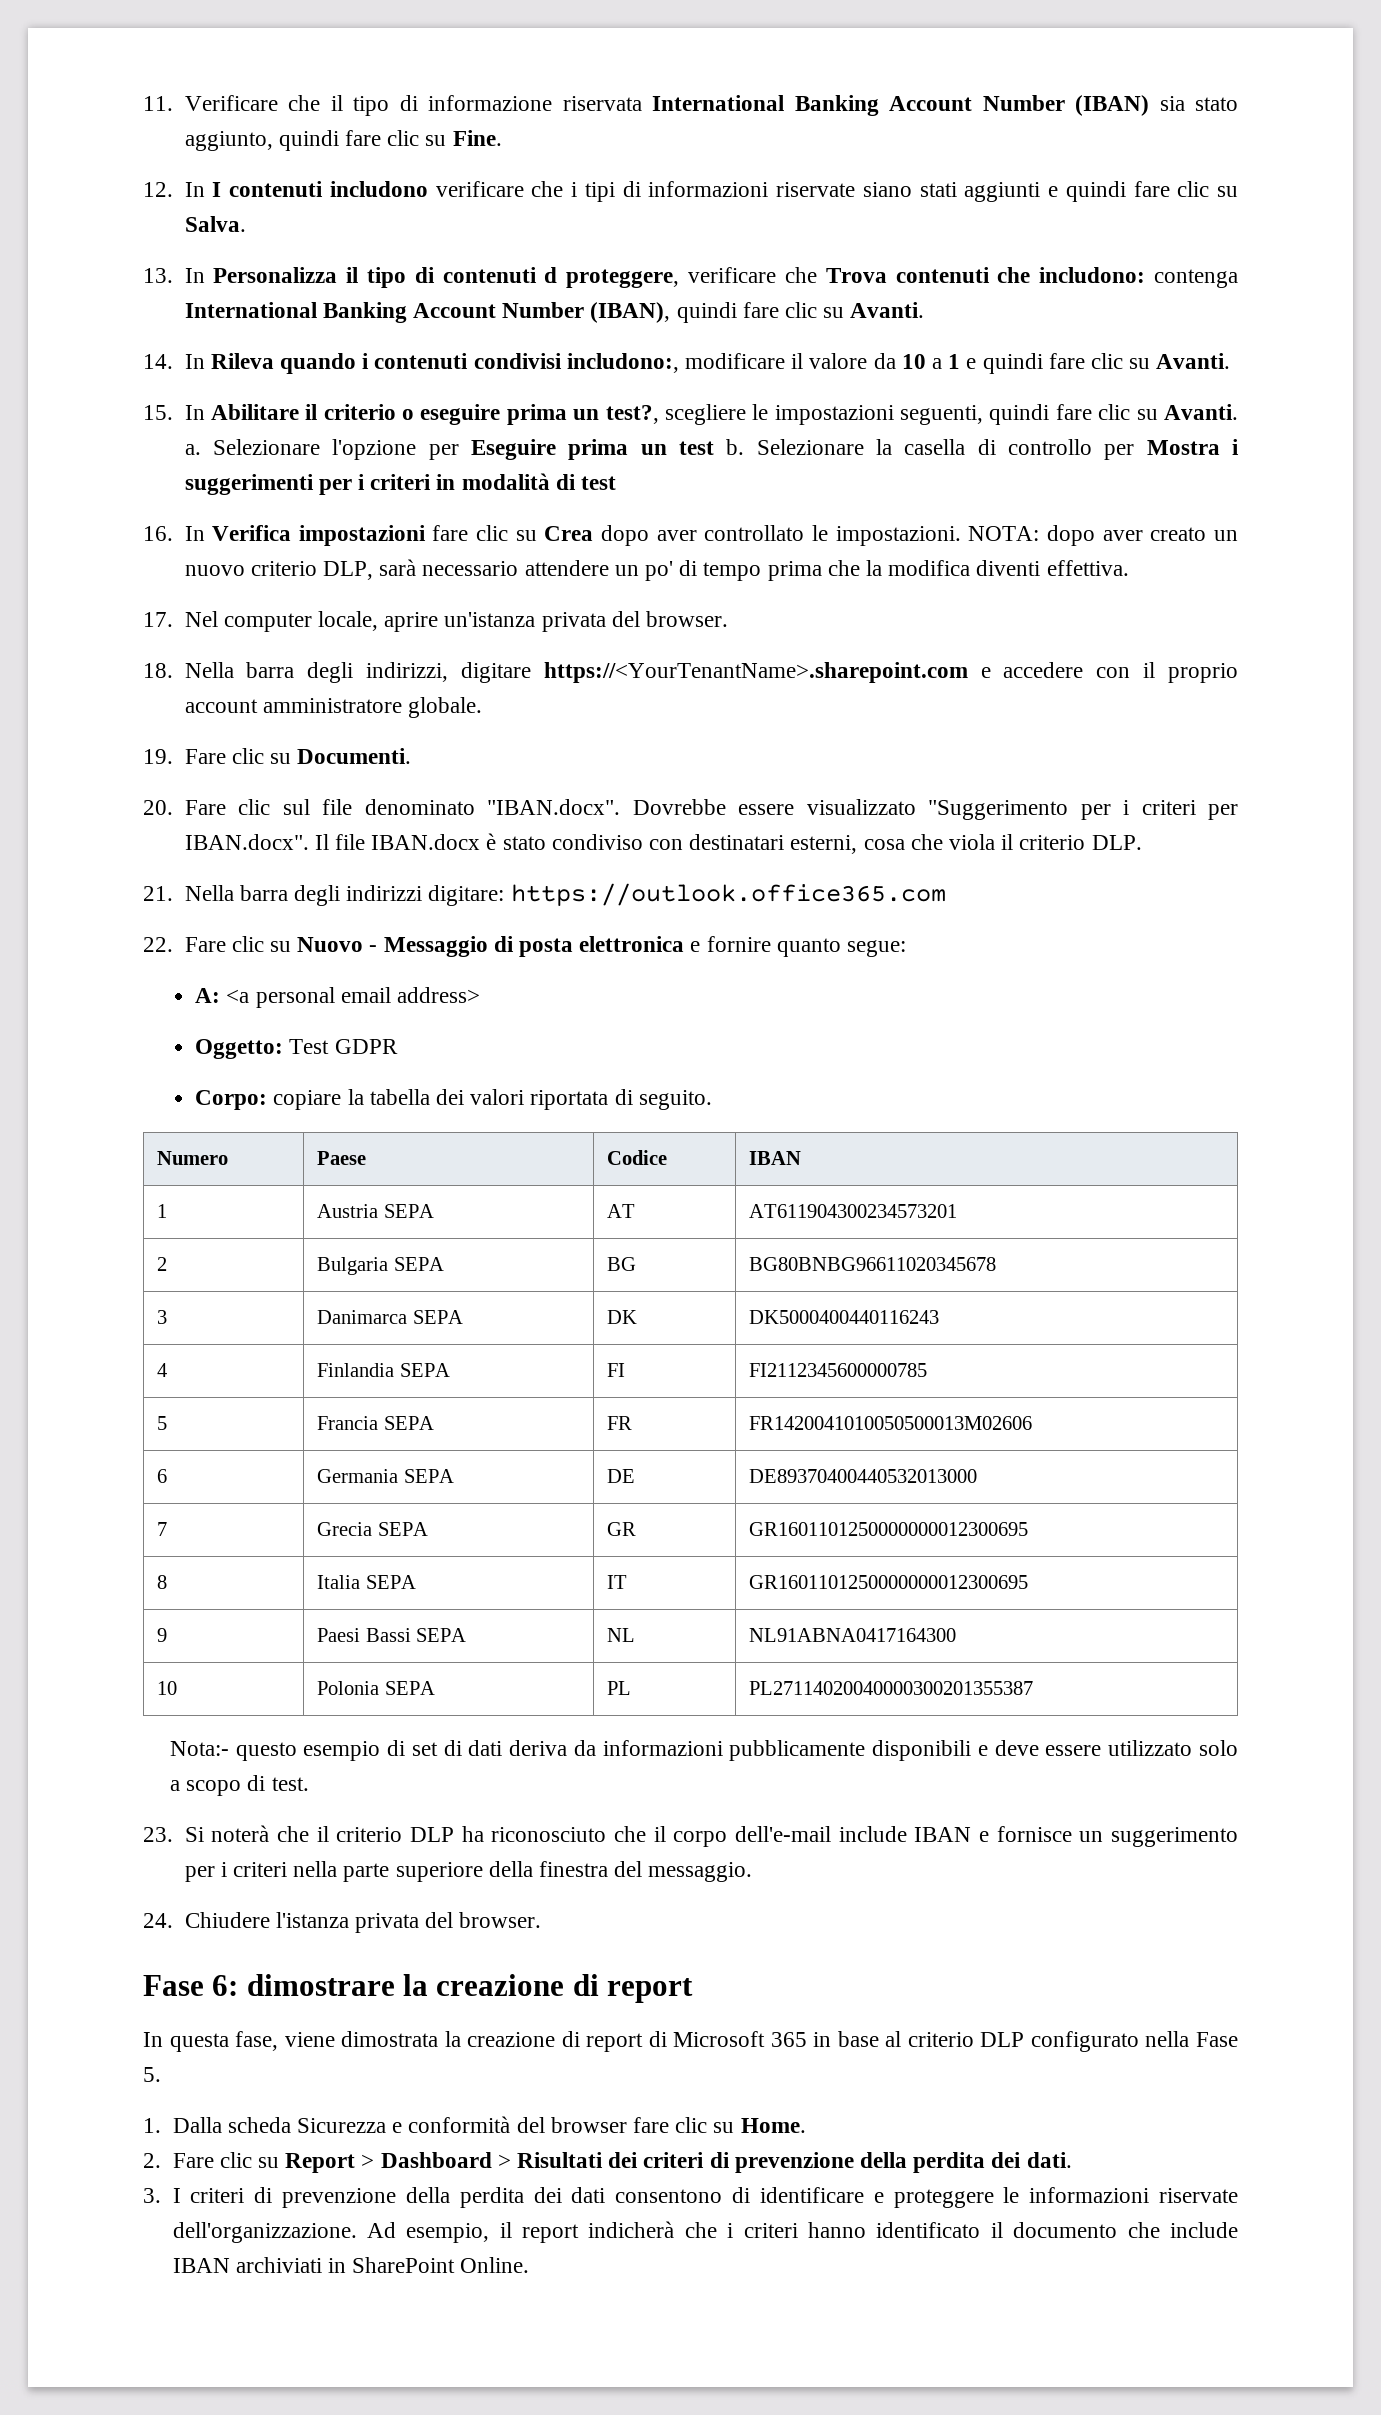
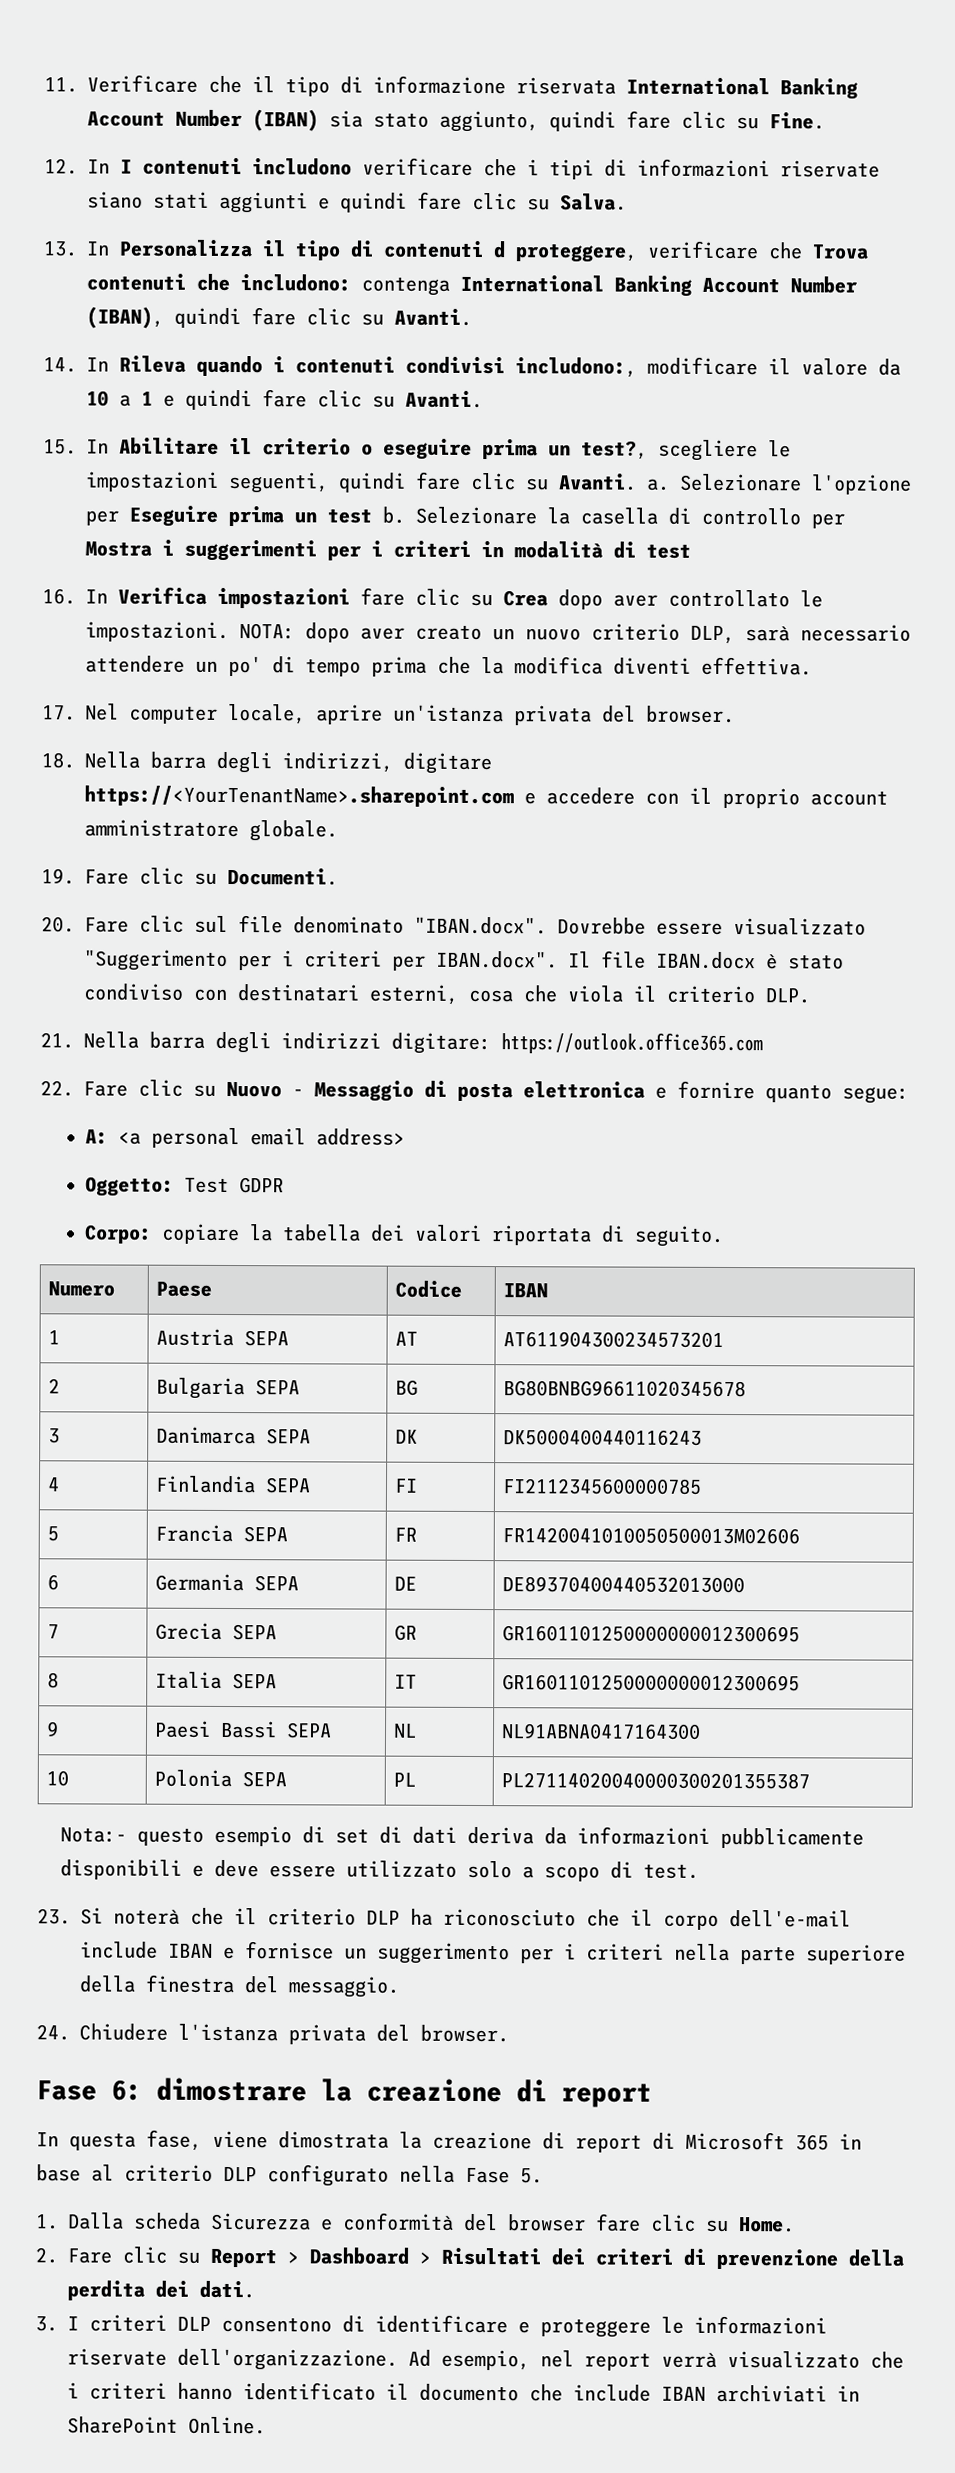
[254,2187,606,2208] di prevenzione della perdita dei dati -> [177,2316,211,2331] DLP
[499,2221,675,2243] il report indicherà -> [540,2350,860,2371] nel report verrà visualizzato

